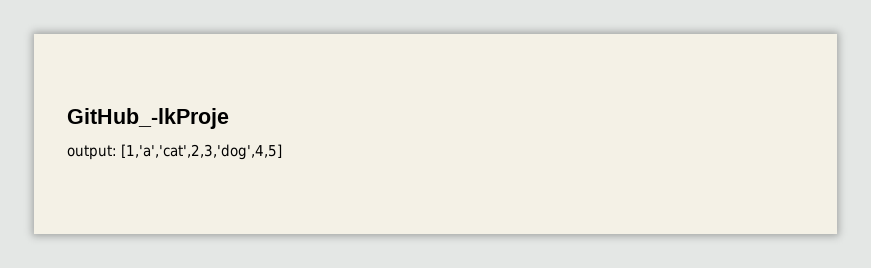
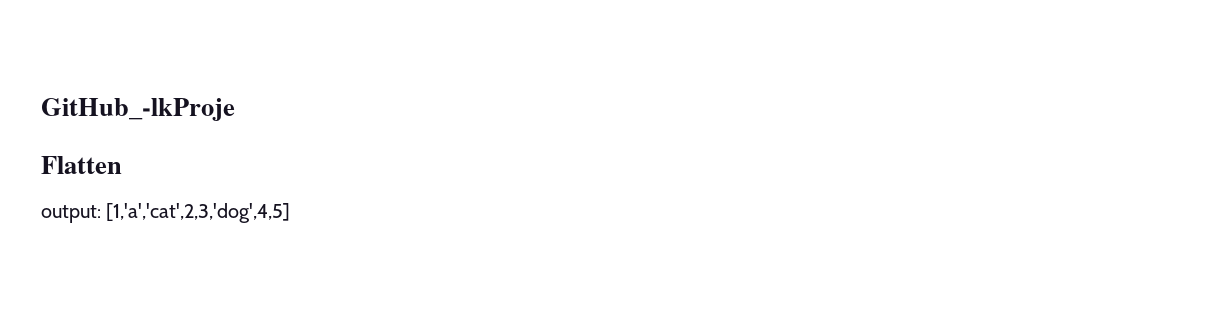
(229, 118) none -> [41,156,122,174] // Flatten

